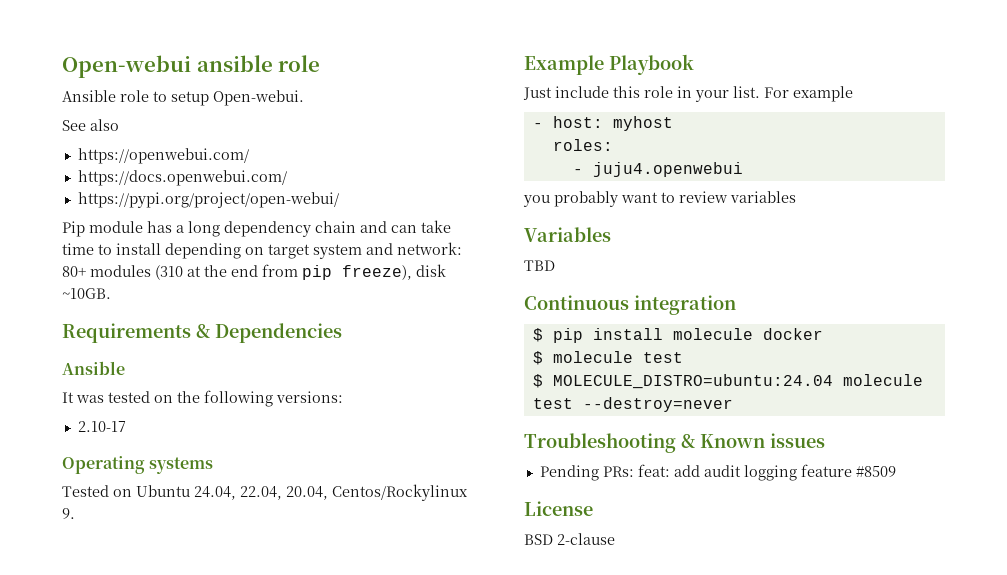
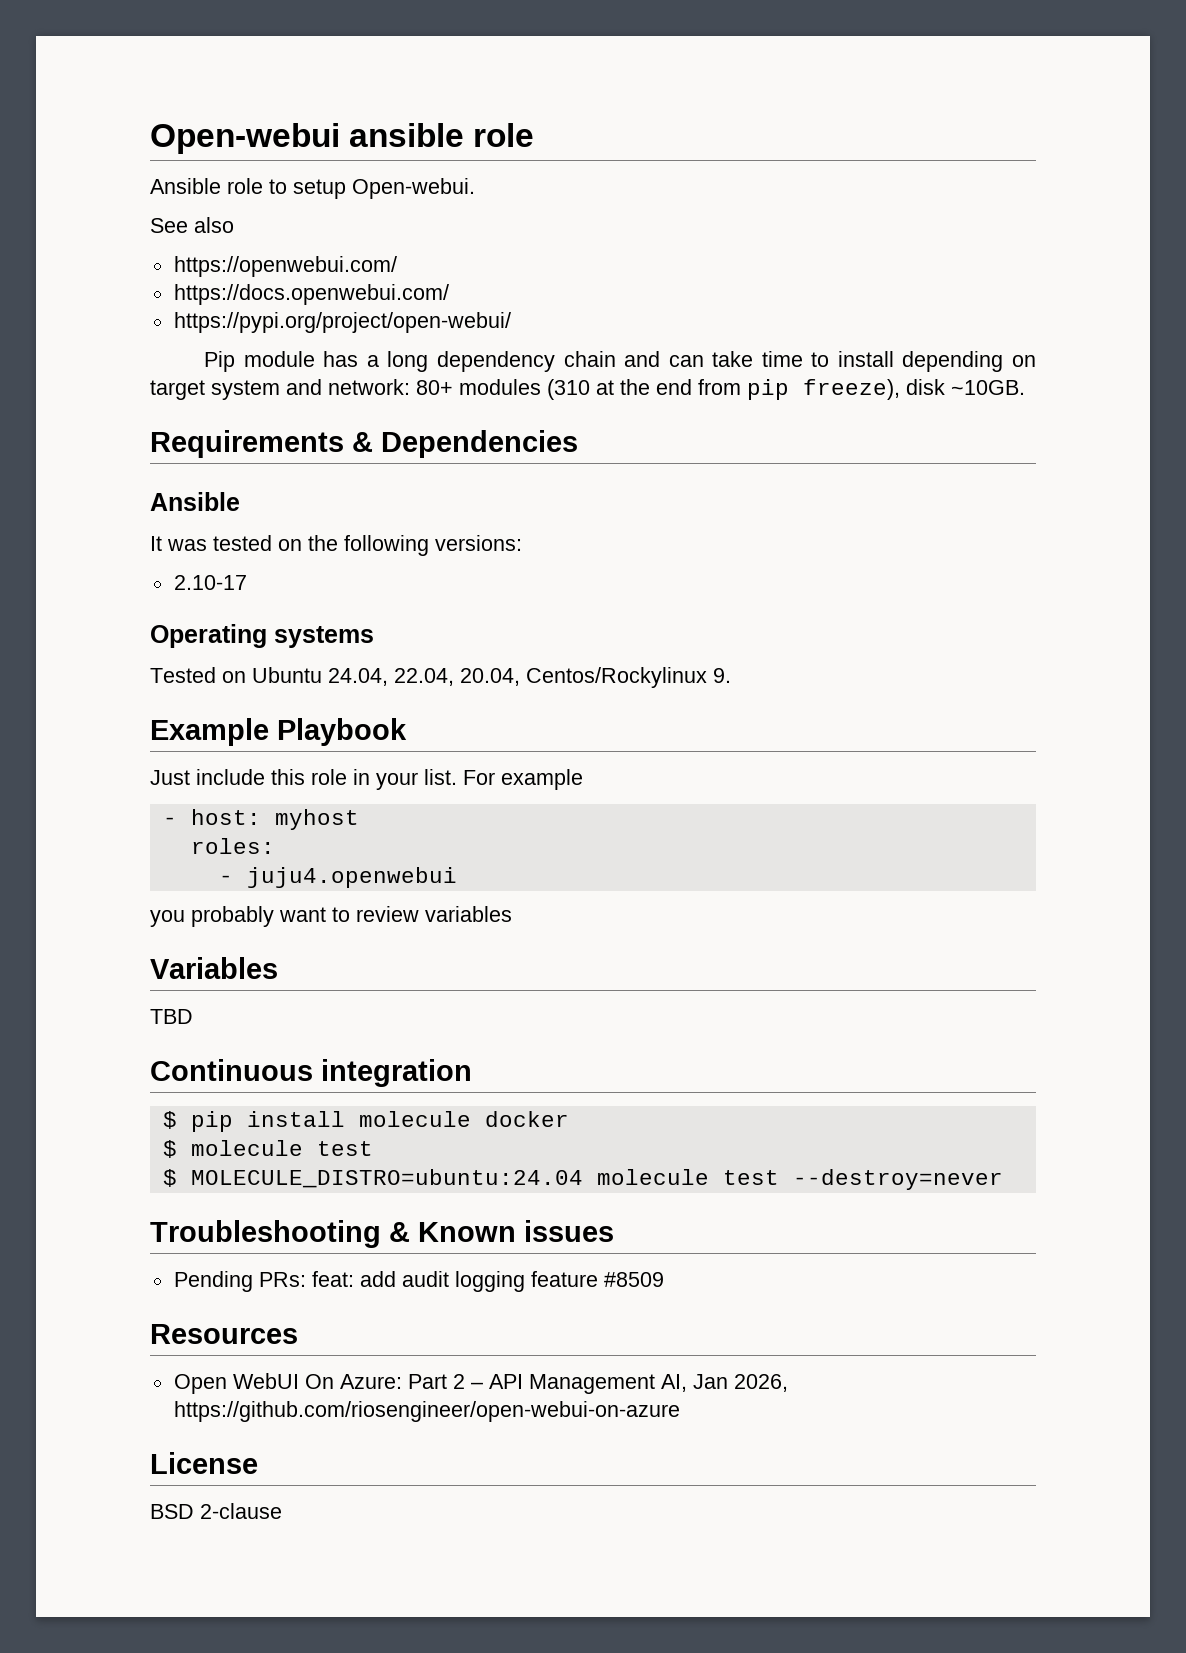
(896, 471) none -> [150,1324,298,1344] [173,1373,788,1394] [173,1401,680,1422] // Resources // Open WebUI On Azure: Part 2 – API Management AI, Jan 2026, https://github.com/riosengineer/open-webui-on-azure

